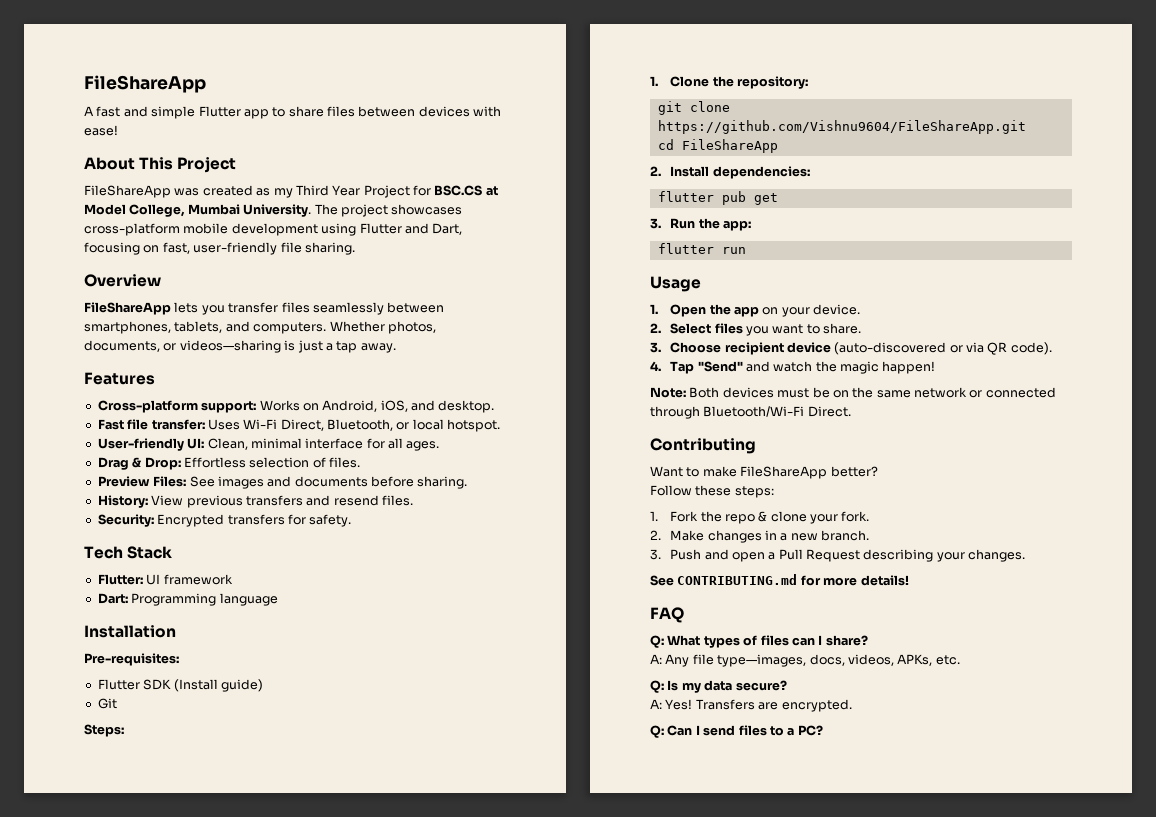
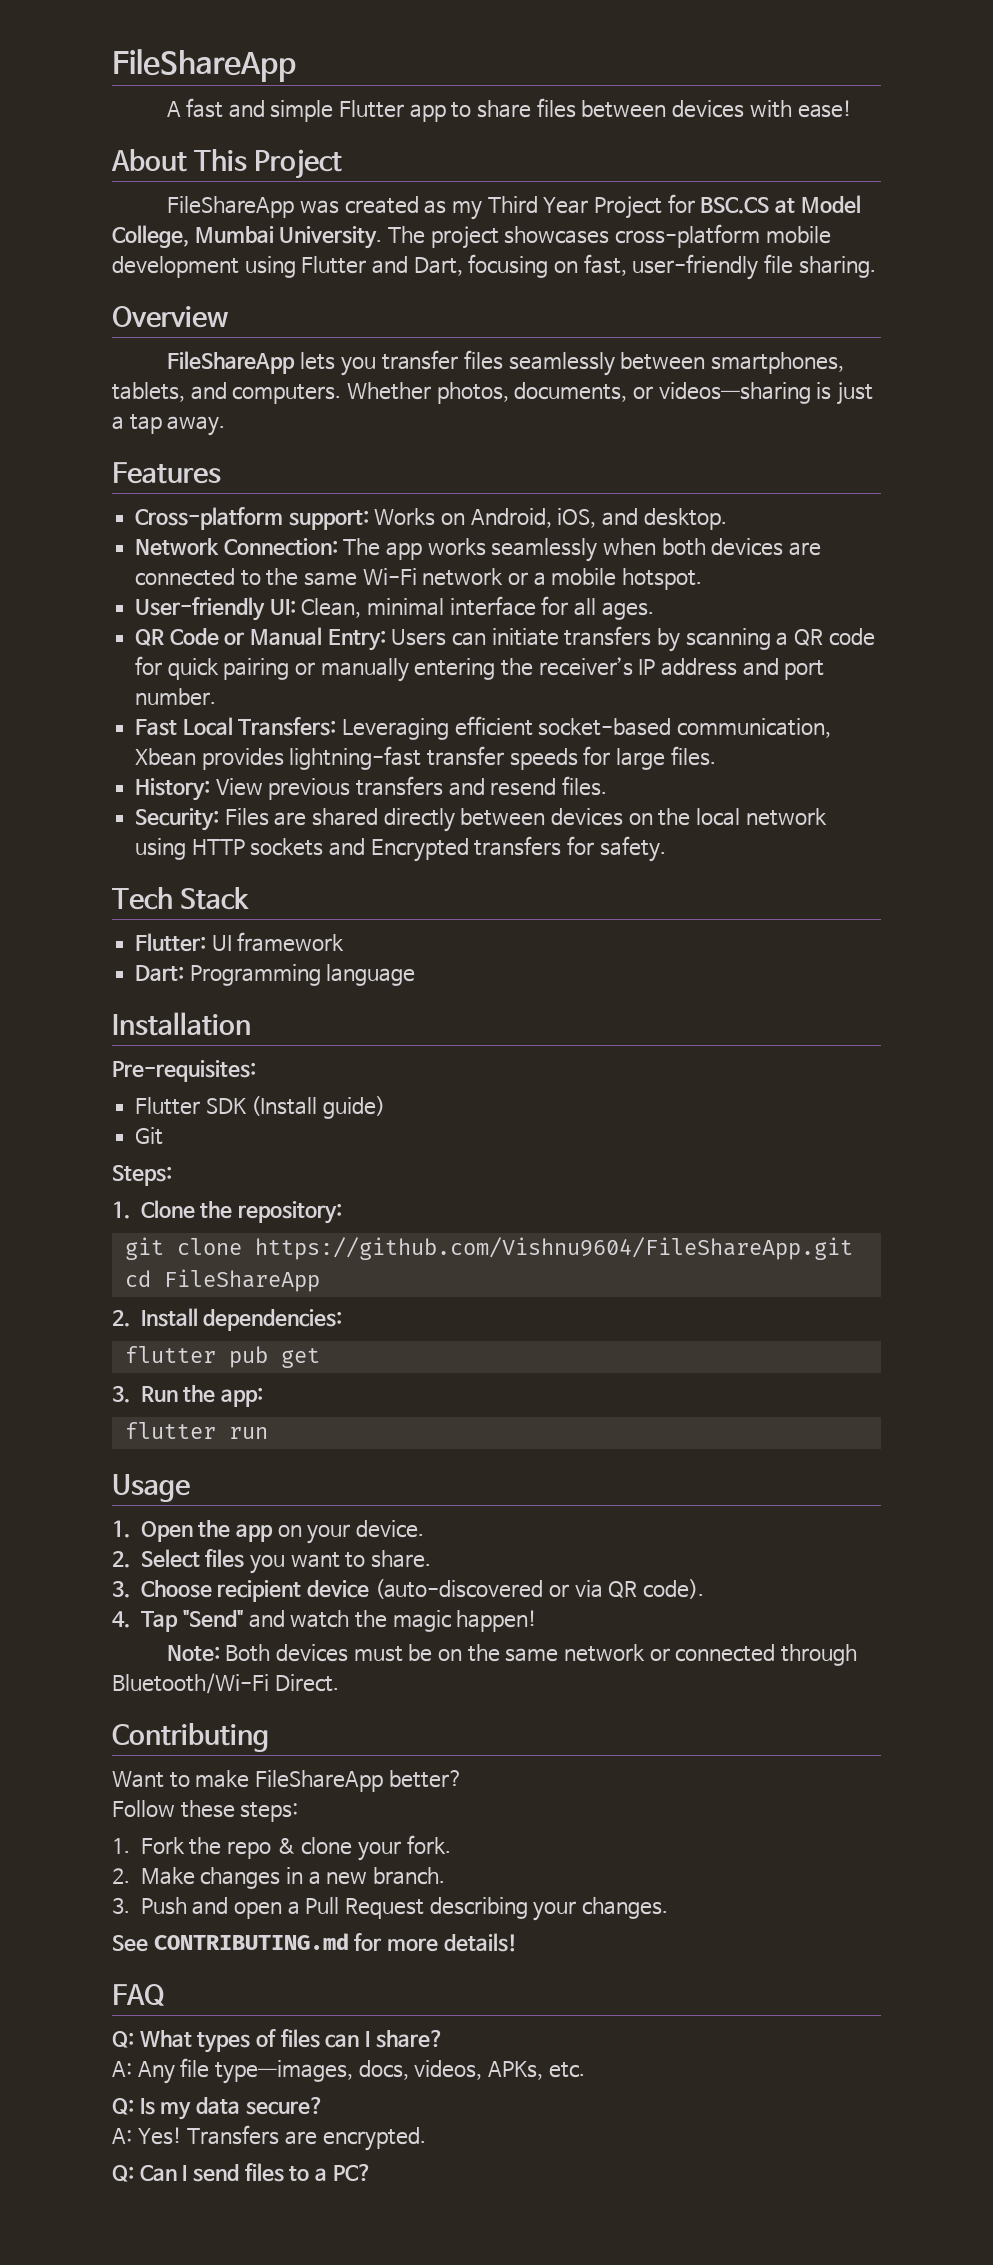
[97,419,444,431] Fast file transfer: Uses Wi-Fi Direct, Bluetooth, or local -> [135,538,822,562] [135,568,617,586] Network Connection: The app works seamlessly when both devices are connected to the same Wi-Fi network or a mobile
[97,457,360,470] [97,476,468,489] Drag & Drop: Effortless selection of files. // Preview Files: See images and documents before sharing. -> [135,626,875,652] [135,656,825,682] [135,688,217,706] [135,716,832,740] [135,746,716,770] QR Code or Manual Entry: Users can initiate transfers by scanning a QR code for quick pairing or manually entering the receiver’s IP address and port number. // Fast Local Transfers: Leveraging efficient socket-based communication, Xbean provides lightning-fast transfer speeds for large files.
(154, 520) none -> [224,808,827,832] [135,838,366,860] Files are shared directly between devices on the local network using HTTP sockets and

